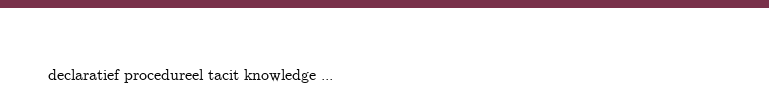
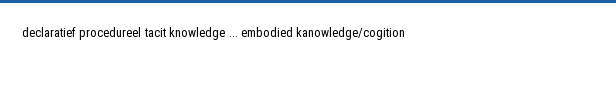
(333, 79) none -> [240,27,406,40] embodied kanowledge/cogition

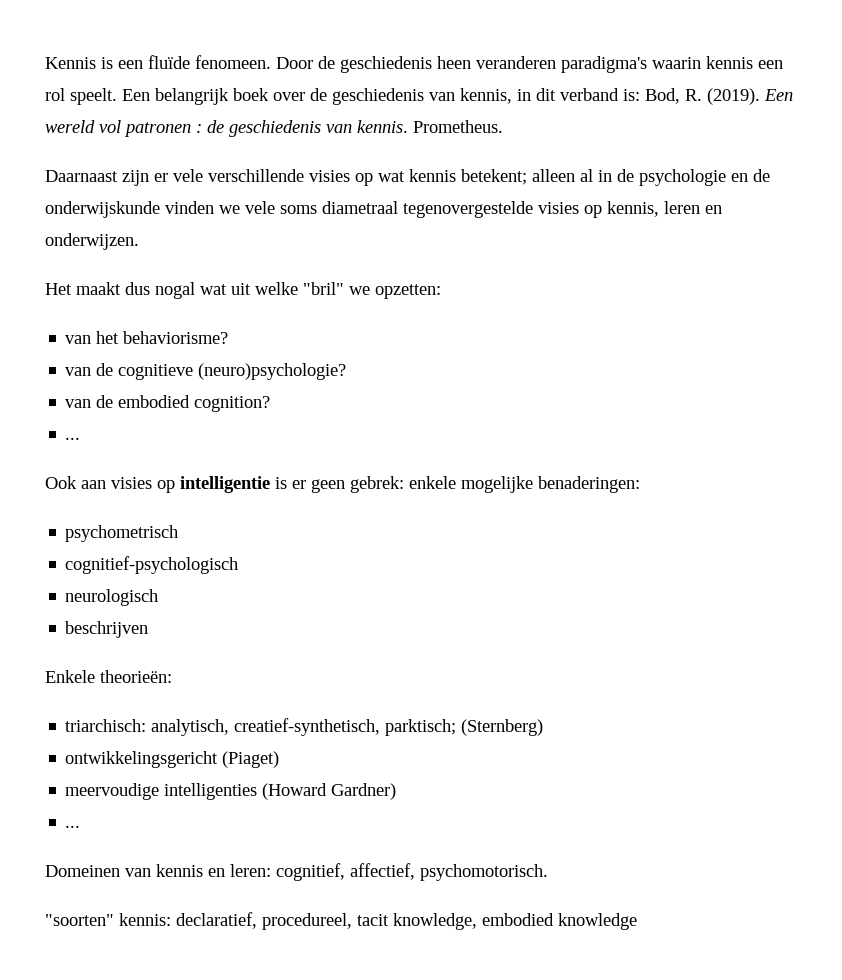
[22,27,406,40] declaratief procedureel tacit knowledge ... embodied kanowledge/cogition -> [45,55,783,73] [45,88,793,105] [45,120,503,137] [45,169,770,186] [45,201,722,218] [45,233,139,250] [45,282,441,299] [65,331,229,344] [65,363,347,380] [65,395,271,412] [65,437,81,440] [45,476,640,493] [65,525,179,542] [65,556,239,574] [65,589,159,606] [65,621,149,638] [45,670,172,683] [65,718,544,736] [65,751,280,768] [65,783,397,800] [65,825,81,828] [45,863,548,881] [45,912,637,930] Kennis is een fluïde fenomeen. Door de geschiedenis heen veranderen paradigma's waarin kennis een rol speelt. Een belangrijk boek over de geschiedenis van kennis, in dit verband is: Bod, R. (2019). Een wereld vol patronen : de geschiedenis van kennis. Prometheus. // Daarnaast zijn er vele verschillende visies op wat kennis betekent; alleen al in de psychologie en de onderwijskunde vinden we vele soms diametraal tegenovergestelde visies op kennis, leren en onderwijzen. // Het maakt dus nogal wat uit welke "bril" we opzetten: // van het behaviorisme? // van de cognitieve (neuro)psychologie? // van de embodied cognition? // ... // Ook aan visies op intelligentie is er geen gebrek: enkele mogelijke benaderingen: // psychometrisch // cognitief-psychologisch // neurologisch // beschrijven // Enkele theorieën: // triarchisch: analytisch, creatief-synthetisch, parktisch; (Sternberg) // ontwikkelingsgericht (Piaget) // meervoudige intelligenties (Howard Gardner) // ... // Domeinen van kennis en leren: cognitief, affectief, psychomotorisch. // "soorten" kennis: declaratief, procedureel, tacit knowledge, embodied knowledge

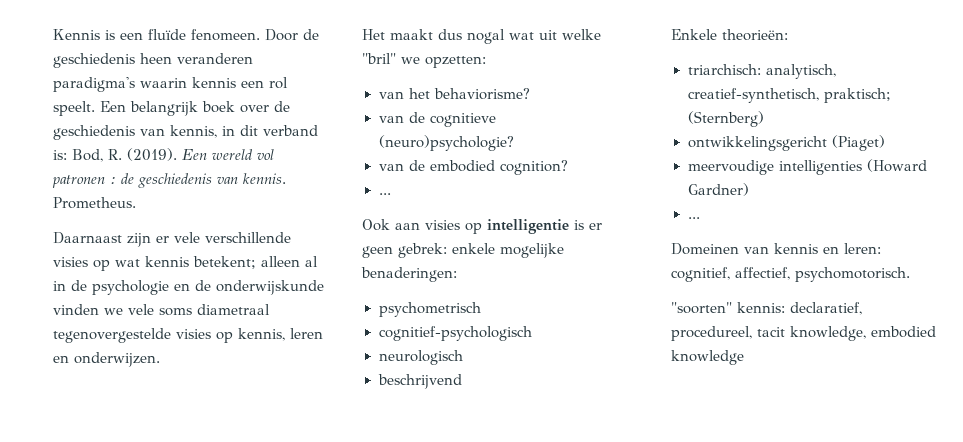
[65,621,149,638] beschrijven -> [377,374,462,389] beschrijvend
[385,719,457,736] parktisch; -> [823,88,891,103] praktisch;

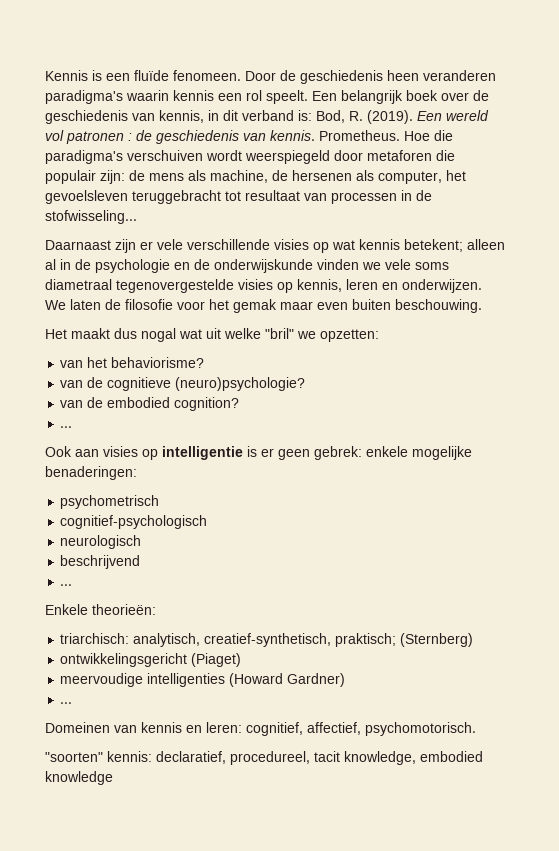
(136, 203) none -> [404,130,453,141] [45,150,455,164] [45,170,466,184] [45,190,432,204] [45,210,137,224] Hoe die paradigma's verschuiven wordt weerspiegeld door metaforen die populair zijn: de mens als machine, de hersenen als computer, het gevoelsleven teruggebracht tot resultaat van processen in de stofwisseling...
(160, 359) none -> [45,299,482,313] We laten de filosofie voor het gemak maar even buiten beschouwing.
(462, 381) none -> [60,584,73,586] // ...

